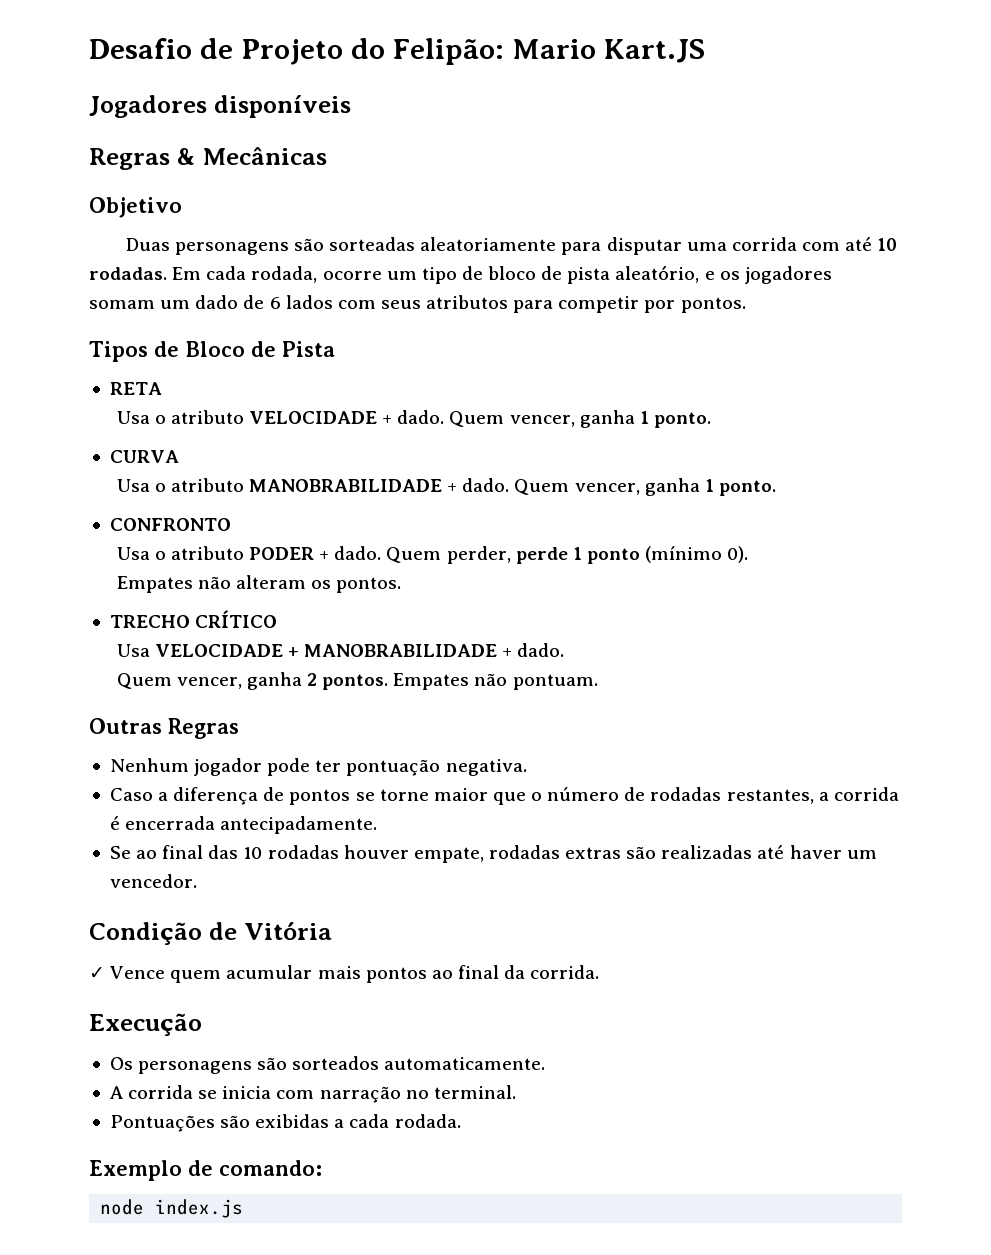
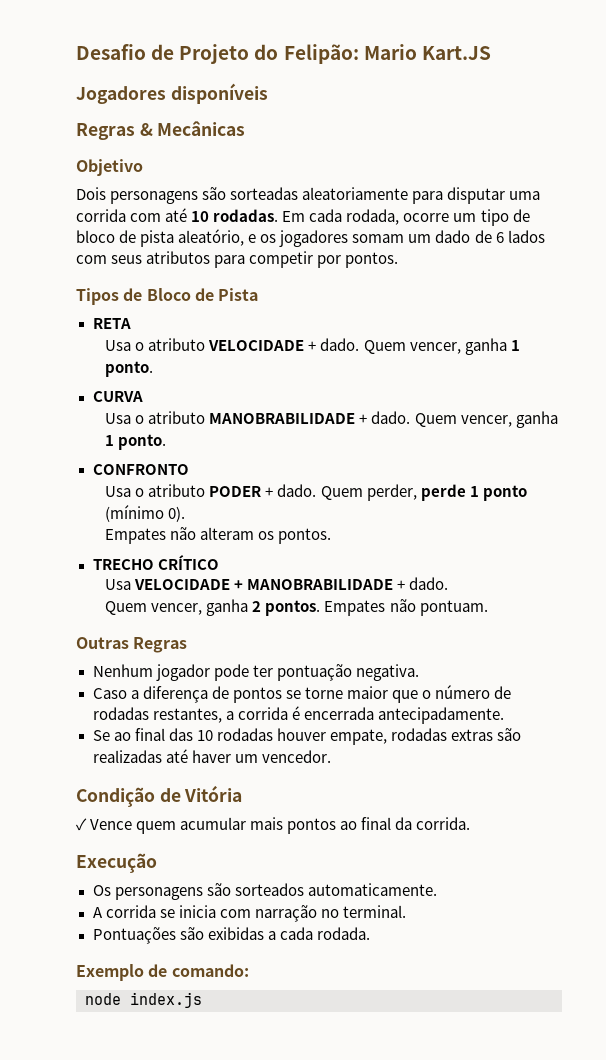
[125,238,170,251] Duas -> [76,187,106,200] Dois

